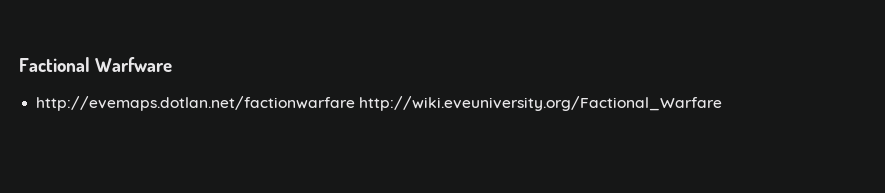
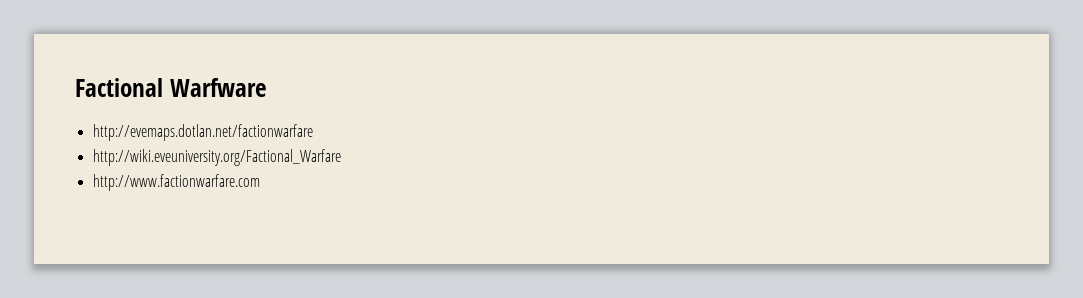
(356, 103) none -> (313, 132) //
(723, 103) none -> [92,174,260,191] // http://www.factionwarfare.com

